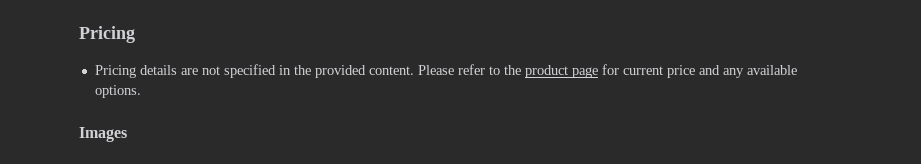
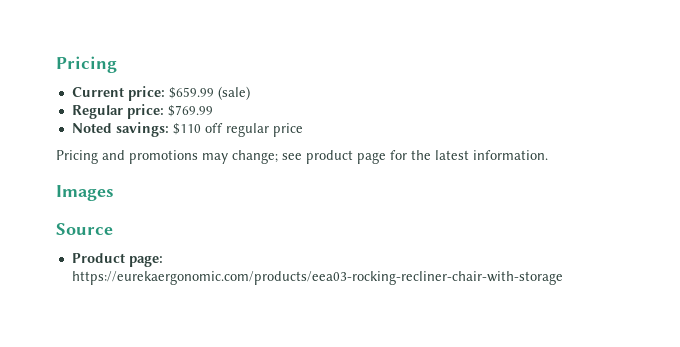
[94,64,797,78] [94,85,141,98] [79,127,127,142] Pricing details are not specified in the provided content. Please refer to the product page for current price and any available options. // Images -> [71,86,250,101] [71,104,213,119] [71,122,303,137] [56,150,548,164] [56,185,114,201] [56,223,113,235] [71,253,163,267] [71,271,563,285] Current price: $659.99 (sale) // Regular price: $769.99 // Noted savings: $110 off regular price // Pricing and promotions may change; see product page for the latest information. // Images // Source // Product page: https://eurekaergonomic.com/products/eea03-rocking-recliner-chair-with-storage

